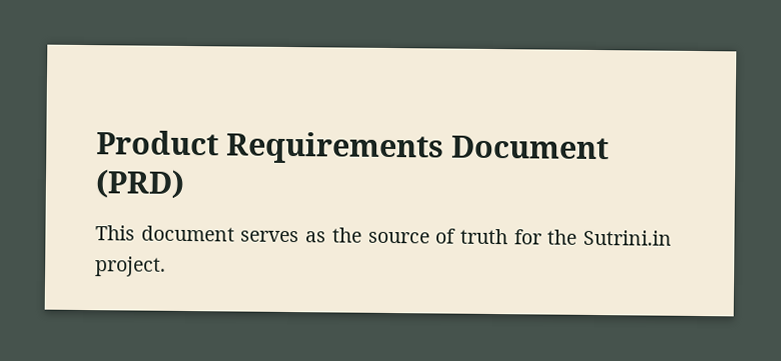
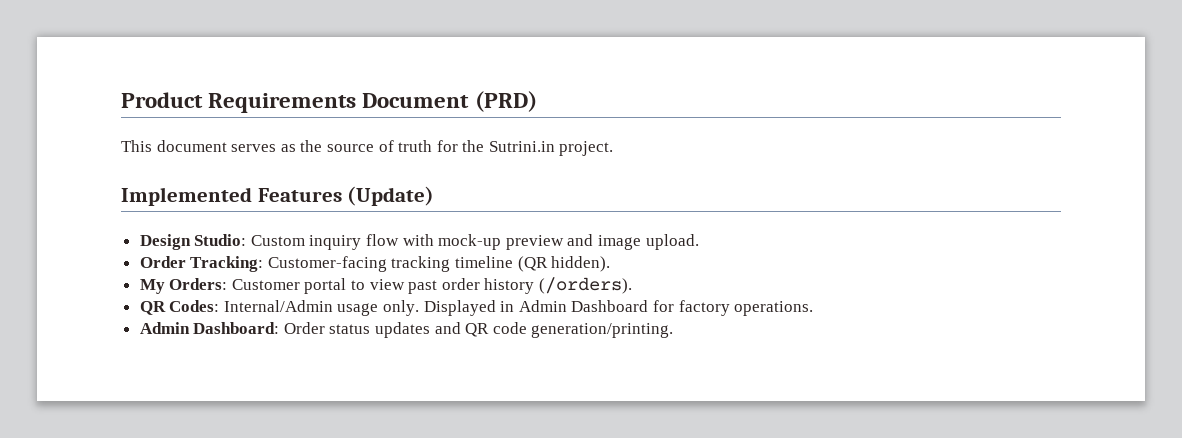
(166, 266) none -> [121,186,435,206] [139,234,699,250] [139,256,611,272] [139,277,633,294] [139,300,814,316] [139,322,674,338] // Implemented Features (Update) // Design Studio: Custom inquiry flow with mock-up preview and image upload. // Order Tracking: Customer-facing tracking timeline (QR hidden). // My Orders: Customer portal to view past order history (/orders). // QR Codes: Internal/Admin usage only. Displayed in Admin Dashboard for factory operations. // Admin Dashboard: Order status updates and QR code generation/printing.

